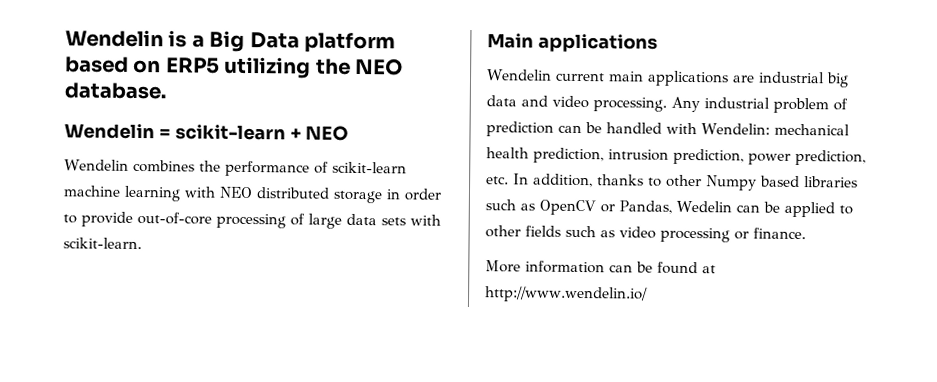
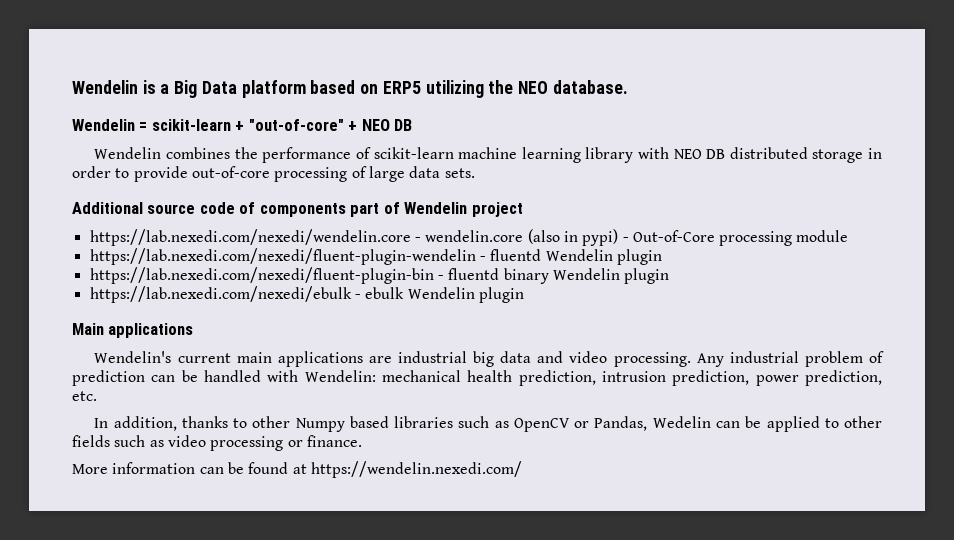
[305,125,350,141] NEO -> [248,119,413,131] "out-of-core" + NEO DB
(181, 193) none -> [585,147,634,163] library
(253, 192) none -> [706,149,726,159] DB
[381,214,441,226] [63,237,142,250] sets with scikit-learn. -> [444,168,475,178] [72,202,523,217] [89,229,849,246] [89,248,662,265] [89,267,670,284] [89,286,524,303] sets. // Additional source code of components part of Wendelin project // https://lab.nexedi.com/nexedi/wendelin.core - wendelin.core (also in pypi) - Out-of-Core processing module // https://lab.nexedi.com/nexedi/fluent-plugin-wendelin - fluentd Wendelin plugin // https://lab.nexedi.com/nexedi/fluent-plugin-bin - fluentd binary Wendelin plugin // https://lab.nexedi.com/nexedi/ebulk - ebulk Wendelin plugin
[487,69,552,81] Wendelin -> [94,351,172,363] Wendelin's
(509, 180) none -> (97, 396) //
[485,286,648,303] http://www.wendelin.io/ -> [310,461,522,478] https://wendelin.nexedi.com/

